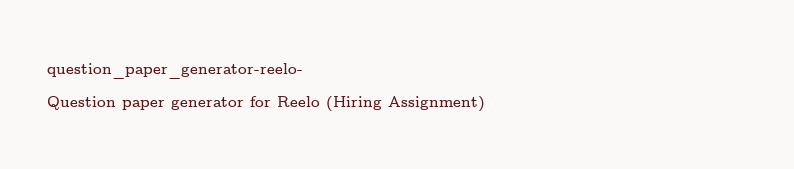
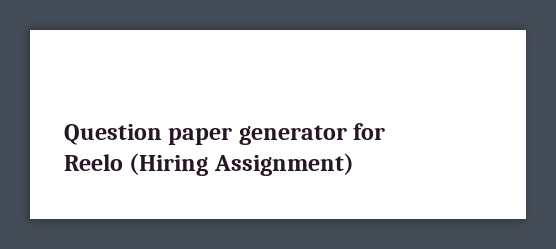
[47,63,303,79] question_paper_generator-reelo- // -> (64, 134) none

